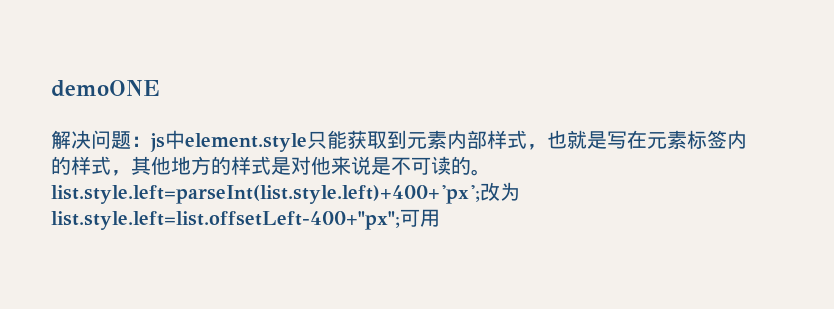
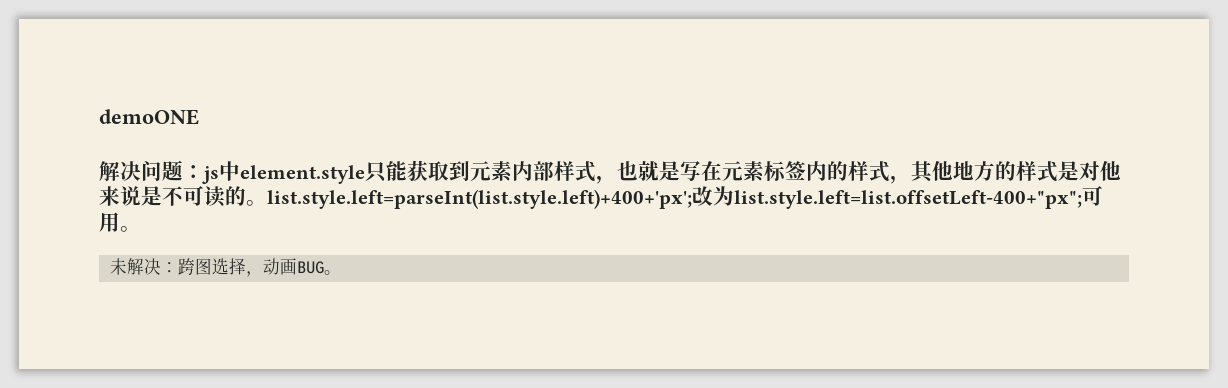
(440, 218) none -> [120,226,141,232] [109,258,341,277] 。 // 未解决：跨图选择，动画BUG。

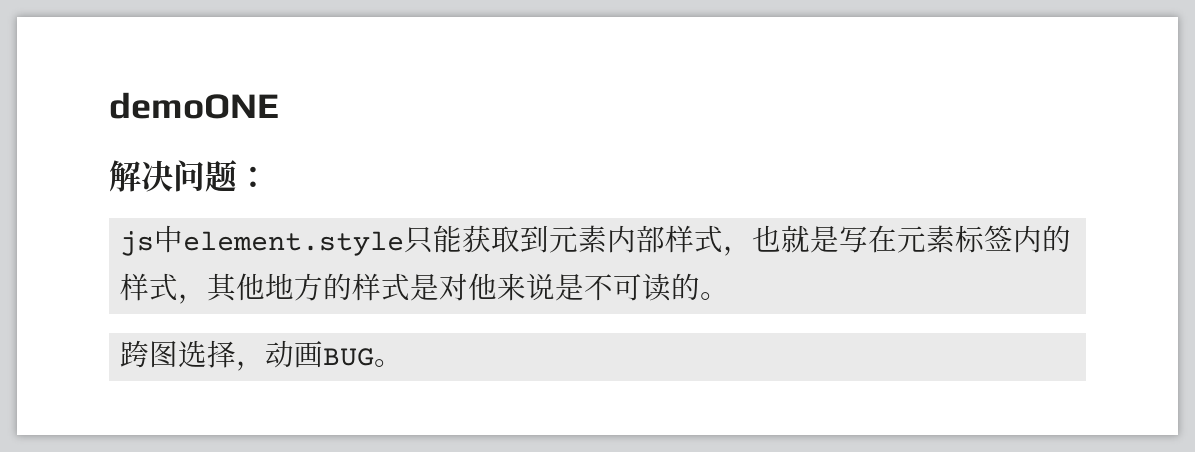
(204, 172) none -> (269, 177) //
[267,186,1103,209] [99,212,141,232] [109,258,178,275] list.style.left=parseInt(list.style.left)+400+'px';改为list.style.left=list.offsetLeft-400+"px";可用。 // 未解决： -> (729, 296) //

